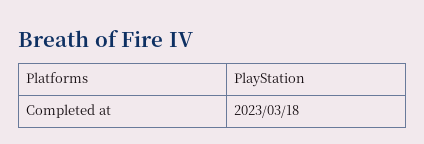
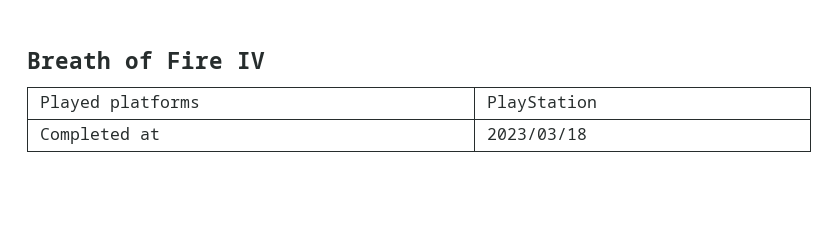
[26,72,89,83] Platforms -> [39,95,200,112] Played platforms

